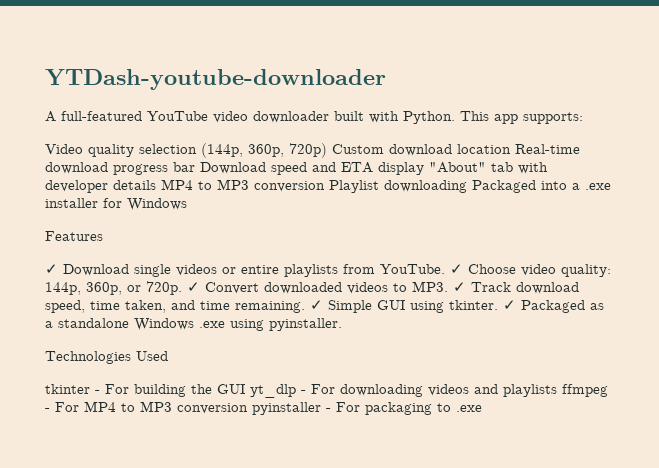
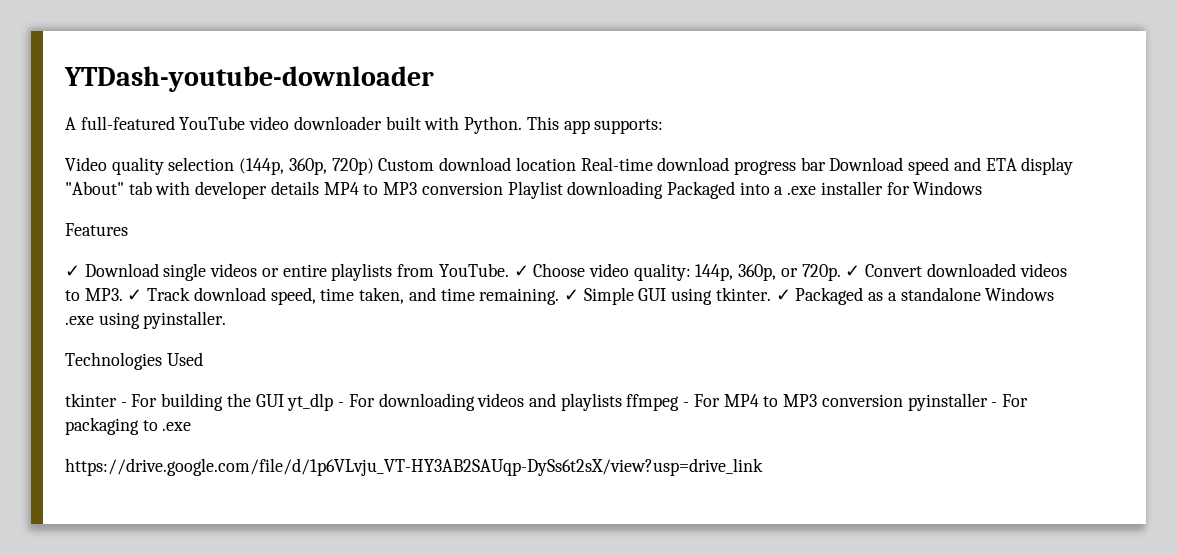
(482, 408) none -> [65,458,763,476] // https://drive.google.com/file/d/1p6VLvju_VT-HY3AB2SAUqp-DySs6t2sX/view?usp=drive_link

